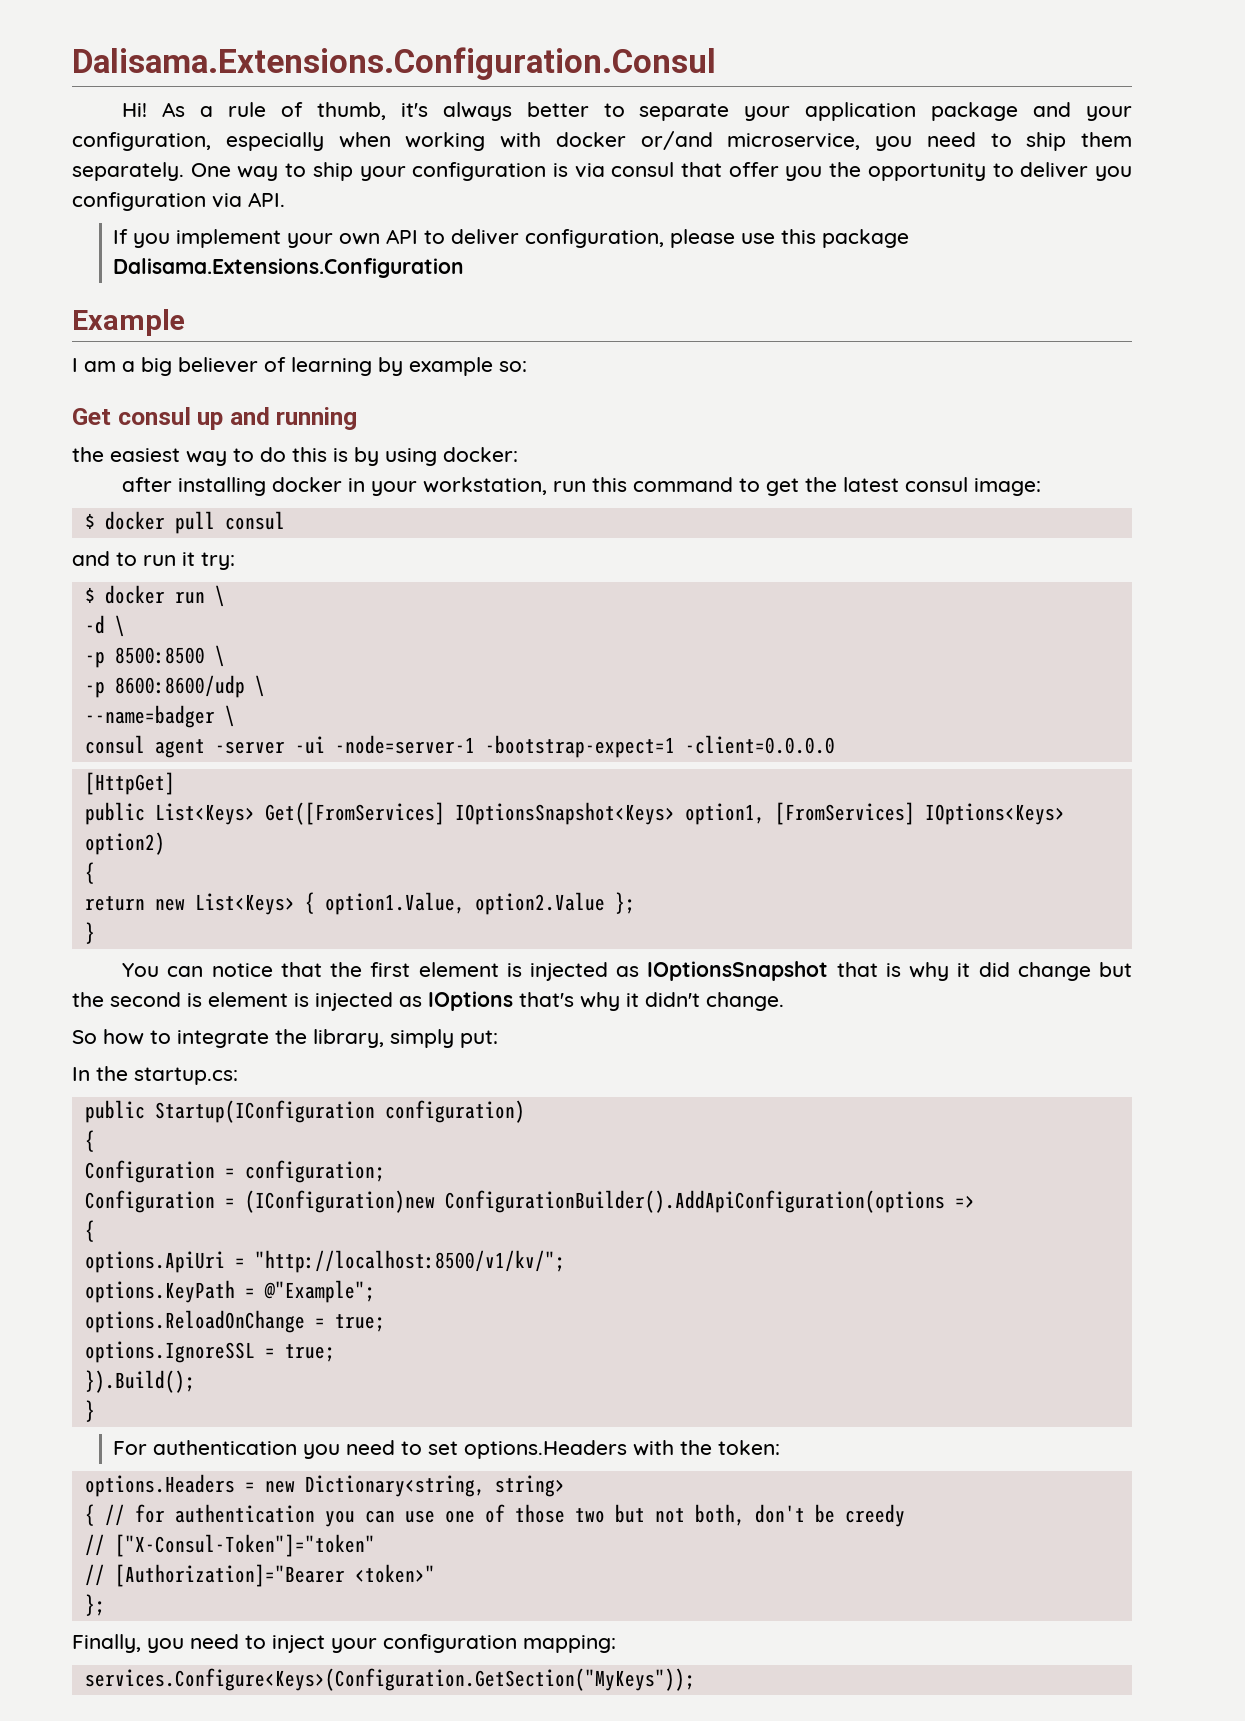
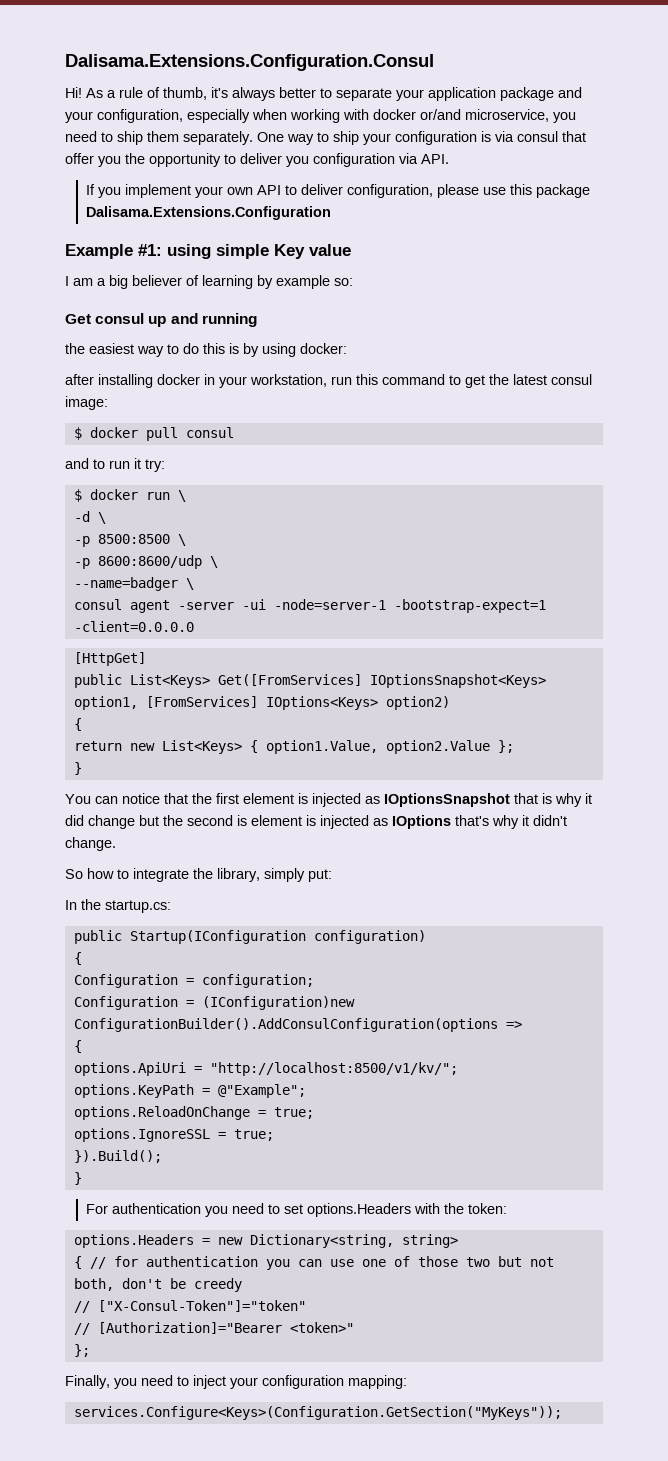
(185, 322) none -> [138,244,351,259] #1: using simple Key value
[444,1190,945,1213] ConfigurationBuilder().AddApiConfiguration(options -> [73,1018,498,1032] ConfigurationBuilder().AddConsulConfiguration(options

